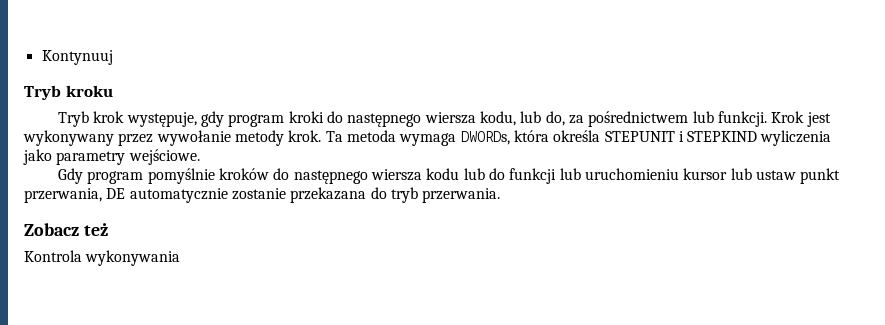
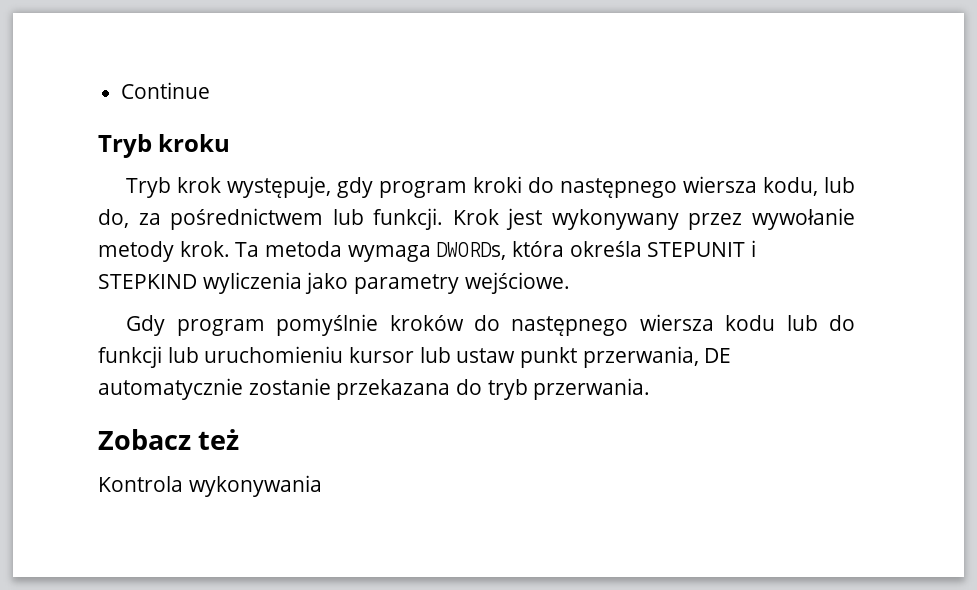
[41,50,113,65] Kontynuuj -> [121,82,211,99] Continue

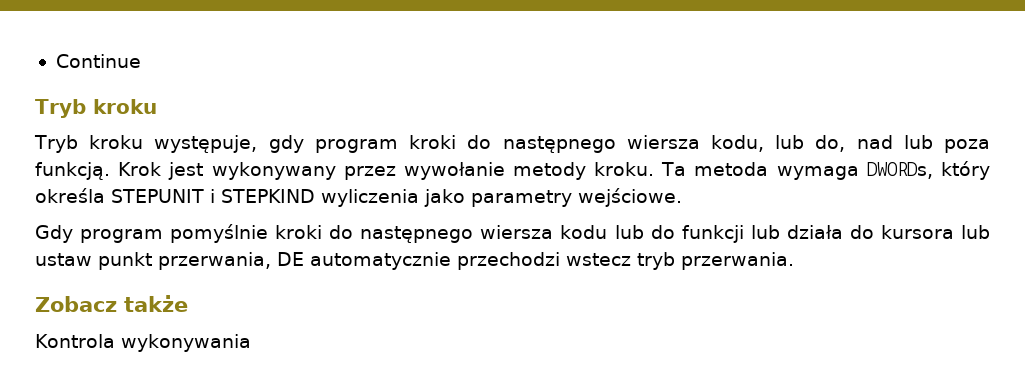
[177,177,222,193] krok -> [89,135,144,149] kroku
[138,208,444,230] za pośrednictwem lub funkcji. -> [856,135,991,153] [35,162,110,180] nad lub poza funkcją.
[179,241,230,257] krok. -> [594,162,655,176] kroku.
[512,241,565,257] która -> [940,161,990,180] który
[389,315,464,331] kroków -> [275,225,323,239] kroki
[204,346,415,363] uruchomieniu kursor -> [786,225,954,239] działa do kursora
[248,378,483,400] zostanie przekazana do -> [457,252,631,270] przechodzi wstecz
[198,429,240,450] też -> [124,295,188,312] także

